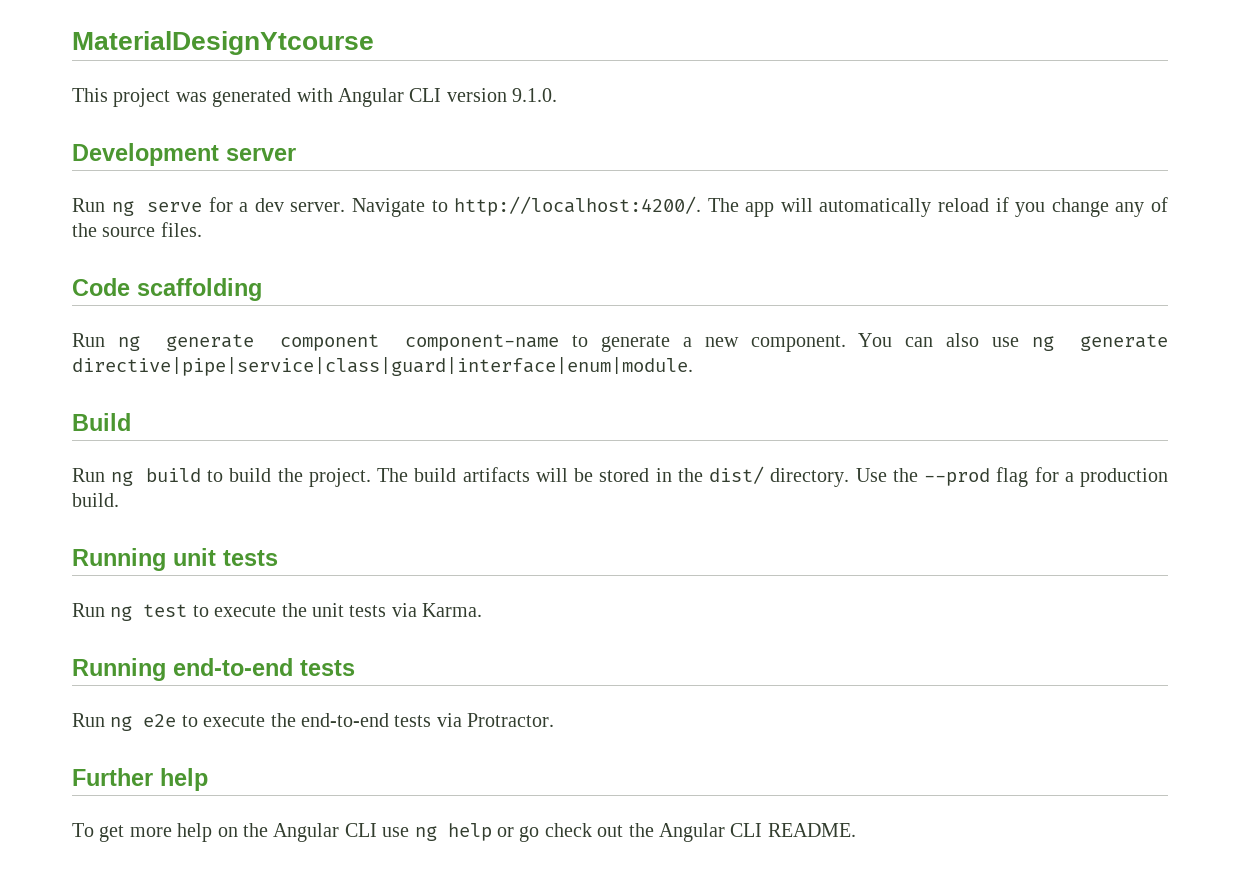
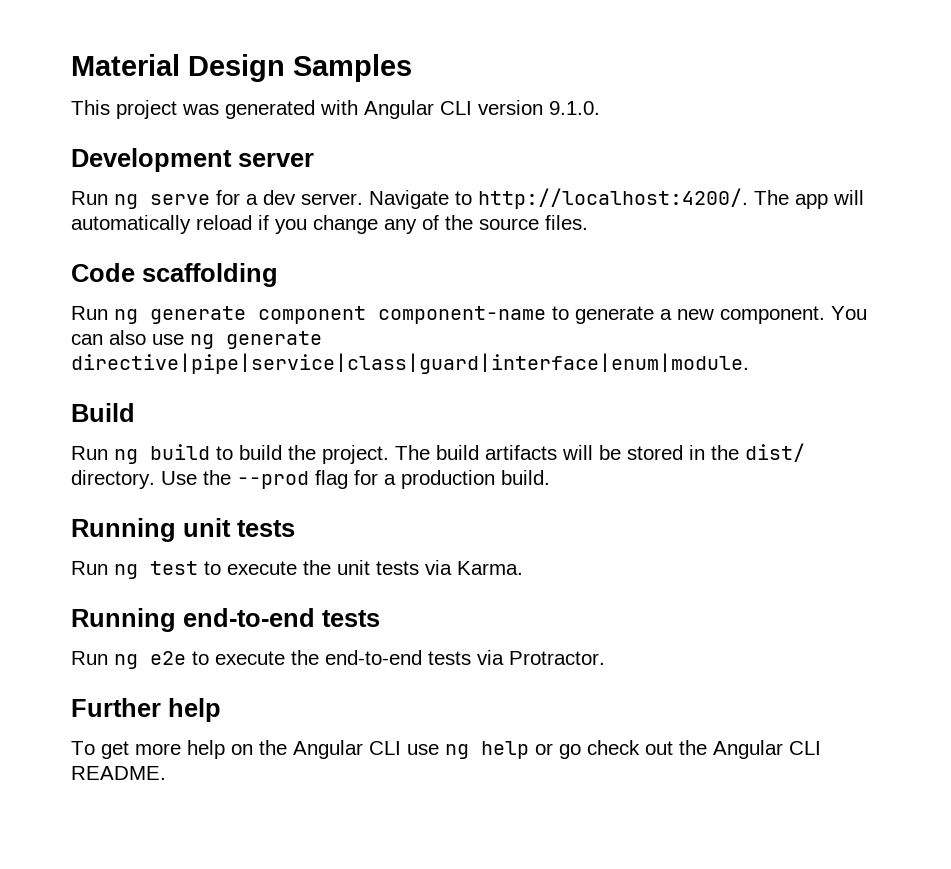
[72,31,374,55] MaterialDesignYtcourse -> [71,54,412,82] Material Design Samples

